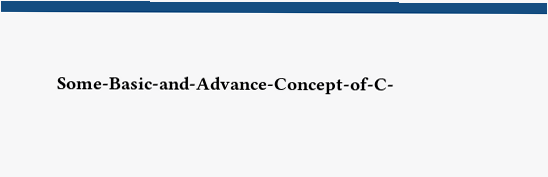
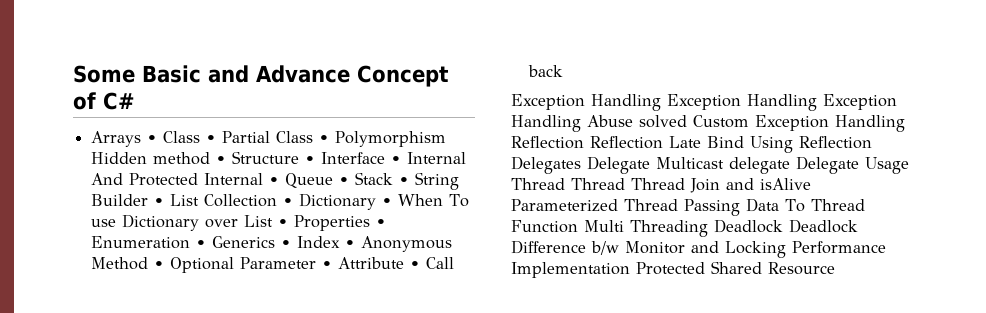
[56,76,395,95] Some-Basic-and-Advance-Concept-of-C- -> [73,65,449,87] [73,92,135,110] [91,131,447,147] [91,151,467,165] [91,172,460,190] [91,193,470,210] [91,214,387,231] [91,236,453,252] [91,257,455,273] [528,65,564,77] [511,94,897,111] [511,115,905,132] [511,136,872,153] [511,156,909,174] [511,178,811,193] [511,198,865,216] [511,219,858,237] [511,240,886,258] [511,261,835,278] Some Basic and Advance Concept of C# // Arrays • Class • Partial Class • Polymorphism Hidden method • Structure • Interface • Internal And Protected Internal • Queue • Stack • String Builder • List Collection • Dictionary • When To use Dictionary over List • Properties • Enumeration • Generics • Index • Anonymous Method • Optional Parameter • Attribute • Call back // Exception Handling Exception Handling Exception Handling Abuse solved Custom Exception Handling Reflection Reflection Late Bind Using Reflection Delegates Delegate Multicast delegate Delegate Usage Thread Thread Thread Join and isAlive Parameterized Thread Passing Data To Thread Function Multi Threading Deadlock Deadlock Difference b/w Monitor and Locking Performance Implementation Protected Shared Resource

